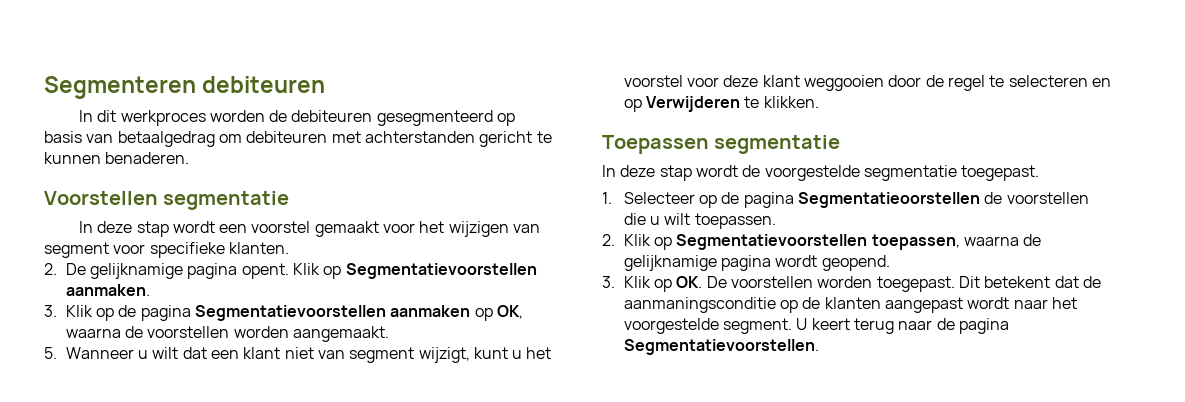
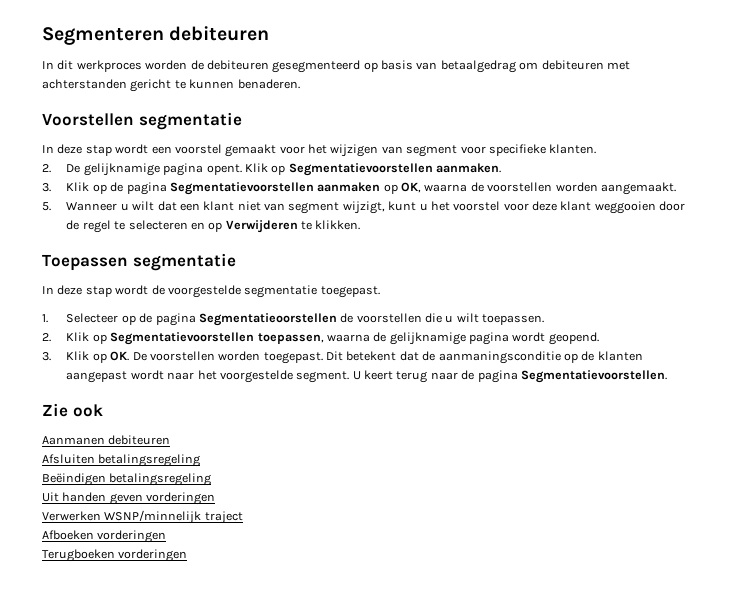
(819, 347) none -> [42,403,103,417] [42,435,171,445] [42,454,201,467] [42,473,212,486] [42,492,216,505] [42,510,243,524] [42,530,167,543] [42,549,188,562] // Zie ook // Aanmanen debiteuren // Afsluiten betalingsregeling // Beëindigen betalingsregeling // Uit handen geven vorderingen // Verwerken WSNP/minnelijk traject // Afboeken vorderingen // Terugboeken vorderingen

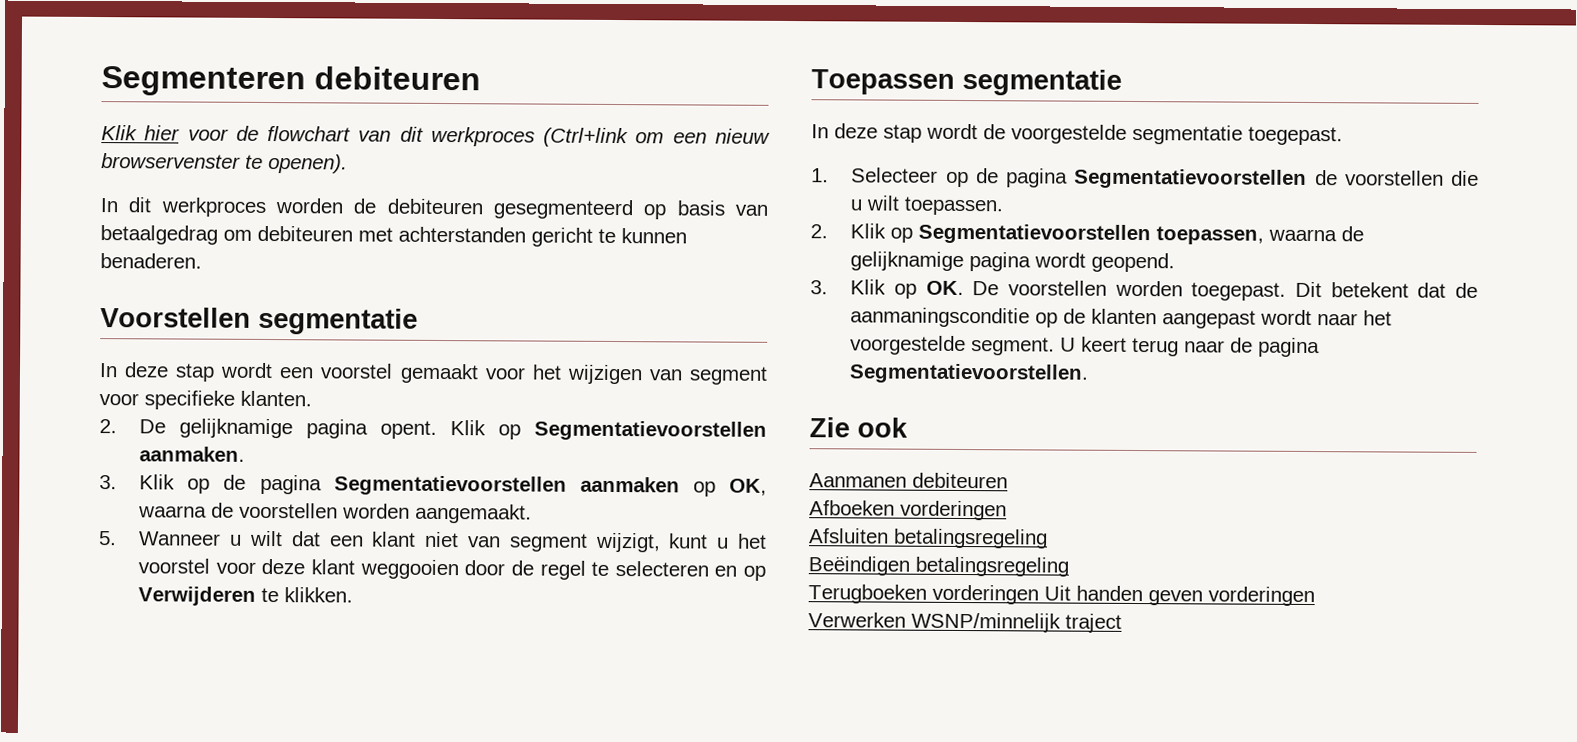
(270, 33) none -> [101,125,770,148] [101,153,348,174] // Klik hier voor de flowchart van dit werkproces (Ctrl+link om een nieuw browservenster te openen).
[198,313,337,326] Segmentatieoorstellen -> [1074,168,1308,189] Segmentatievoorstellen
(171, 440) none -> [809,500,1007,521] // Afboeken vorderingen
(212, 479) none -> [808,584,1039,605] Terugboeken vorderingen
[42,530,167,543] [42,549,188,562] // Afboeken vorderingen // Terugboeken vorderingen -> (1122, 623) none

